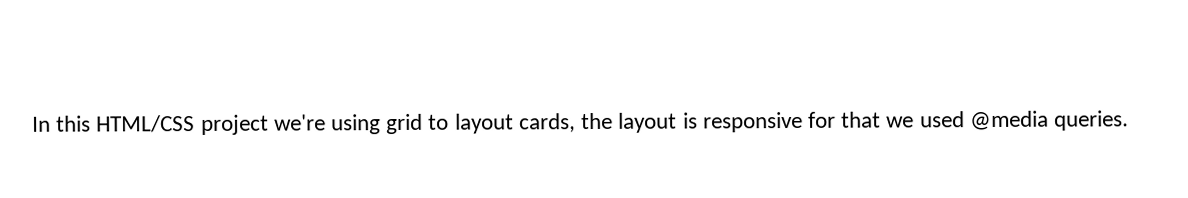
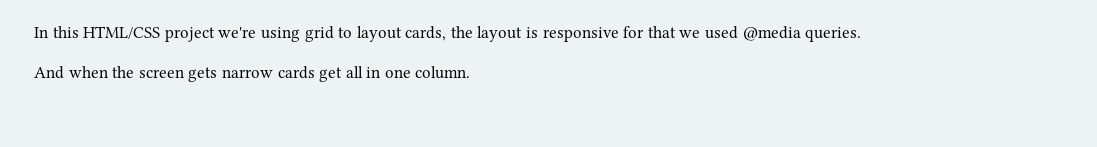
(1129, 120) none -> [34,66,471,82] // And when the screen gets narrow cards get all in one column.

